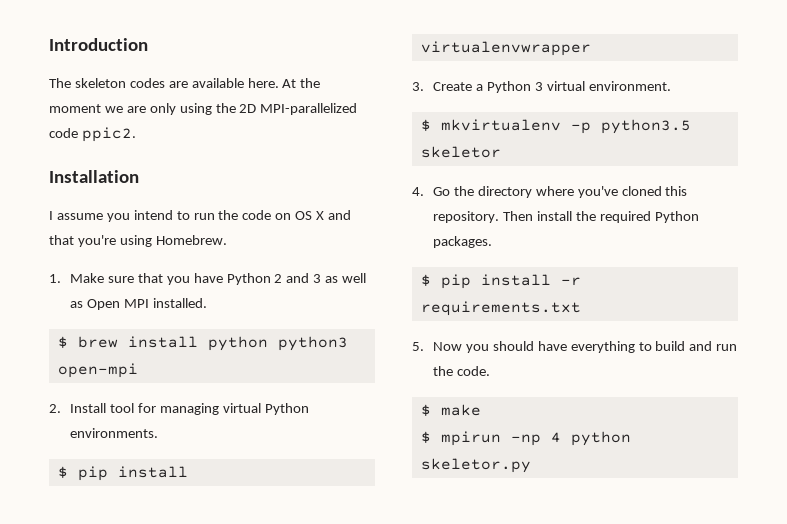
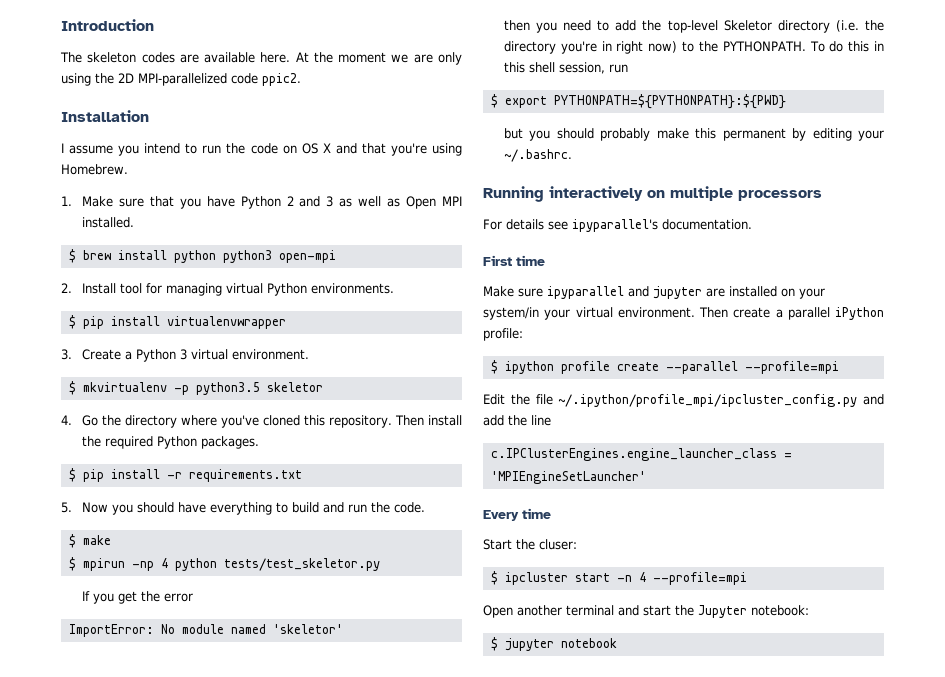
[420,458,531,473] skeletor.py -> [223,558,380,571] [81,591,193,604] [68,624,343,637] [503,20,884,33] [503,41,884,54] [503,62,628,74] [490,94,786,109] [503,128,884,141] [503,149,572,162] [483,186,822,202] [483,219,752,232] [483,255,545,266] [483,286,825,299] [483,307,884,320] [483,328,523,341] [490,360,839,374] [483,394,884,407] [483,415,551,426] [490,448,792,461] [490,471,646,484] [483,508,551,521] [483,539,577,550] [490,571,747,585] [483,605,809,618] [490,637,617,651] tests/test_skeletor.py // If you get the error // ImportError: No module named 'skeletor' // then you need to add the top-level Skeletor directory (i.e. the directory you're in right now) to the PYTHONPATH. To do this in this shell session, run // $ export PYTHONPATH=${PYTHONPATH}:${PWD} // but you should probably make this permanent by editing your ~/.bashrc. // Running interactively on multiple processors // For details see ipyparallel's documentation. // First time // Make sure ipyparallel and jupyter are installed on your system/in your virtual environment. Then create a parallel iPython profile: // $ ipython profile create --parallel --profile=mpi // Edit the file ~/.ipython/profile_mpi/ipcluster_config.py and add the line // c.IPClusterEngines.engine_launcher_class = 'MPIEngineSetLauncher' // Every time // Start the cluser: // $ ipcluster start -n 4 --profile=mpi // Open another terminal and start the Jupyter notebook: // $ jupyter notebook

